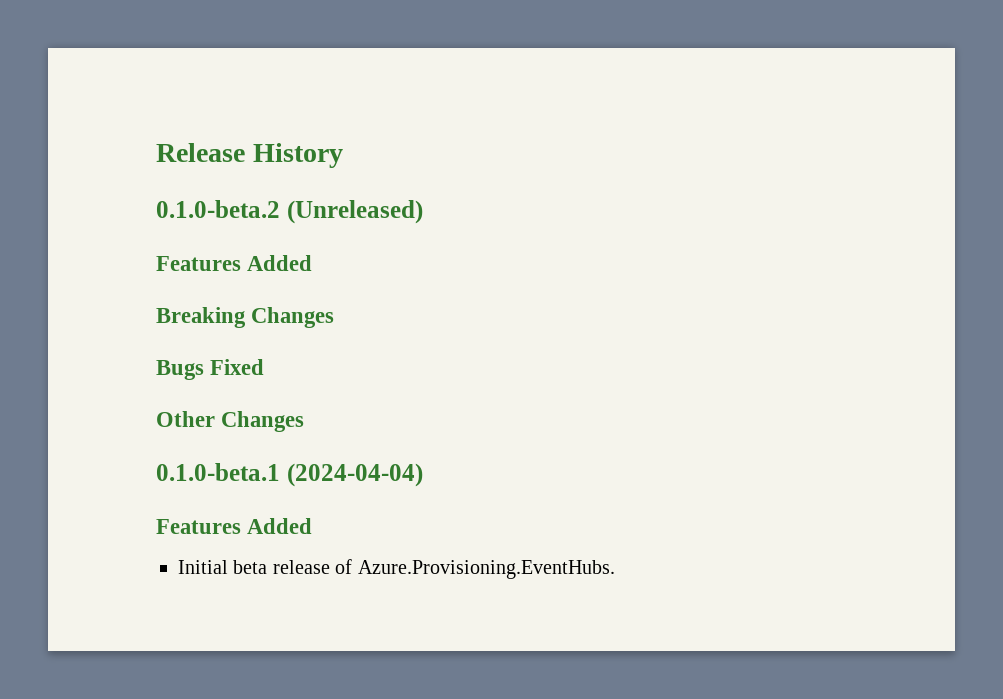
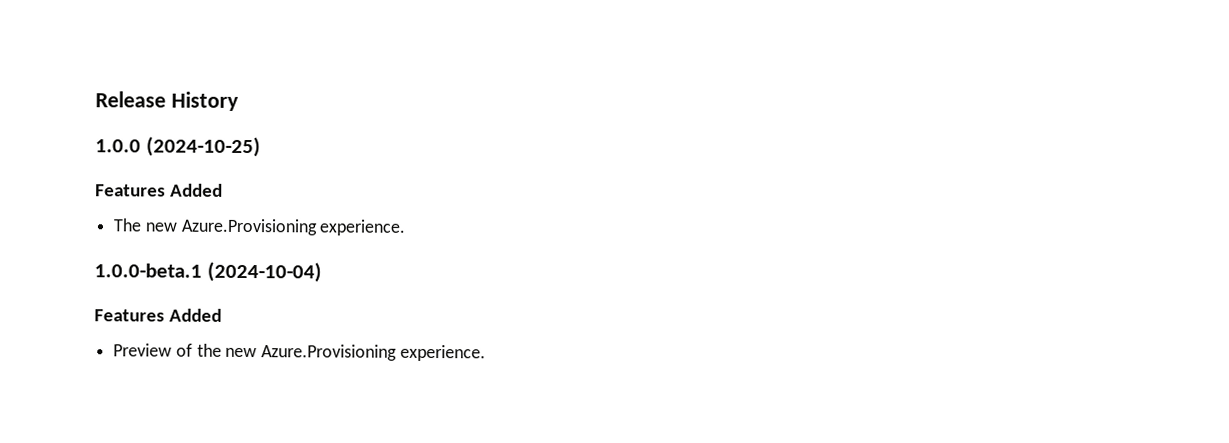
[156,200,423,224] [156,255,313,271] [156,307,335,328] [156,359,265,380] [156,411,305,432] [156,463,423,487] [156,518,313,534] [178,559,615,579] 0.1.0-beta.2 (Unreleased) // Features Added // Breaking Changes // Bugs Fixed // Other Changes // 0.1.0-beta.1 (2024-04-04) // Features Added // Initial beta release of Azure.Provisioning.EventHubs. -> [95,136,261,158] [95,183,224,197] [113,218,407,236] [94,261,322,283] [94,308,223,322] [113,343,486,362] 1.0.0 (2024-10-25) // Features Added // The new Azure.Provisioning experience. // 1.0.0-beta.1 (2024-10-04) // Features Added // Preview of the new Azure.Provisioning experience.

